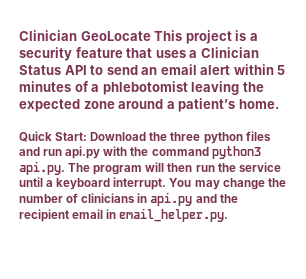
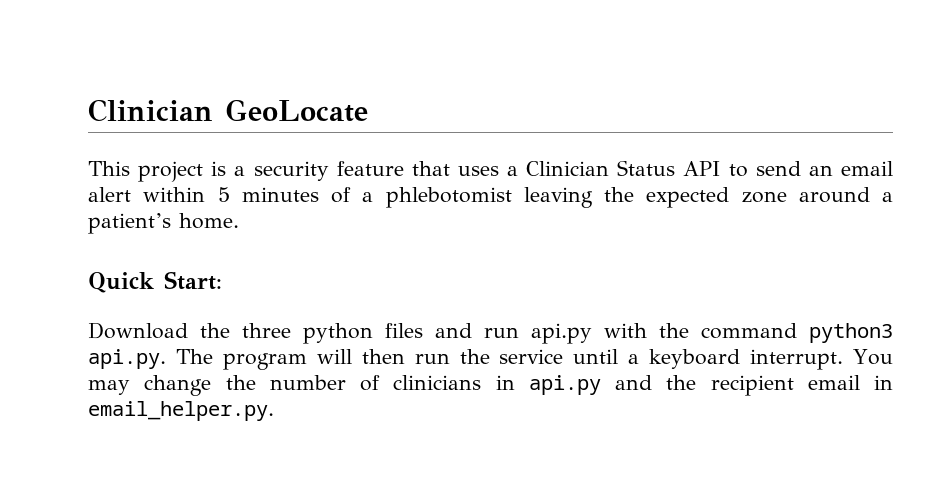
(151, 36) none -> (368, 110) //
(88, 136) none -> (222, 280) //

